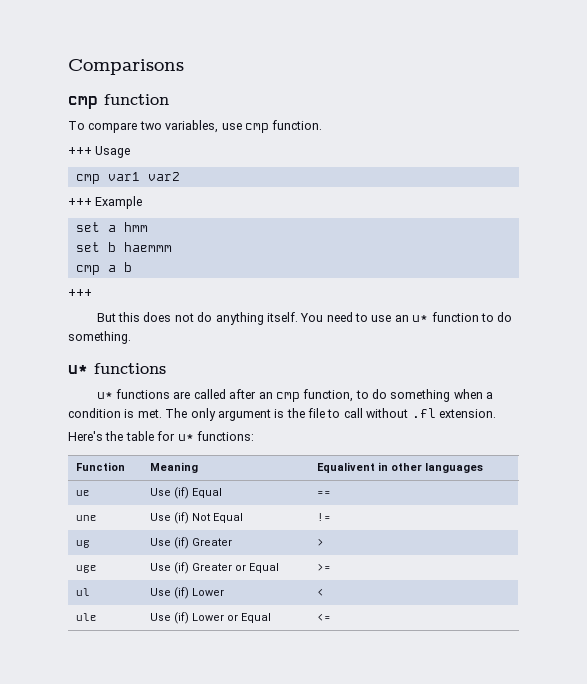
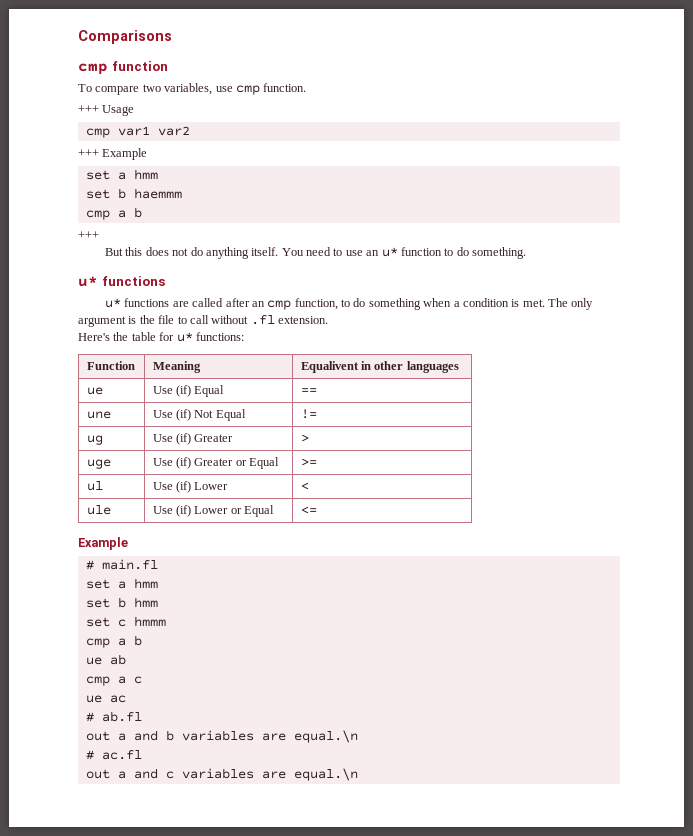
(332, 617) none -> [78,537,128,550] [85,559,158,570] [85,578,158,589] [85,597,158,608] [85,616,166,627] [85,635,142,648] [85,654,126,665] [85,676,142,686] [85,695,126,703] [85,711,142,722] [85,730,358,743] [85,750,142,760] [85,768,358,781] // Example // # main.fl // set a hmm // set b hmm // set c hmmm // cmp a b // ue ab // cmp a c // ue ac // # ab.fl // out a and b variables are equal.\n // # ac.fl // out a and c variables are equal.\n

